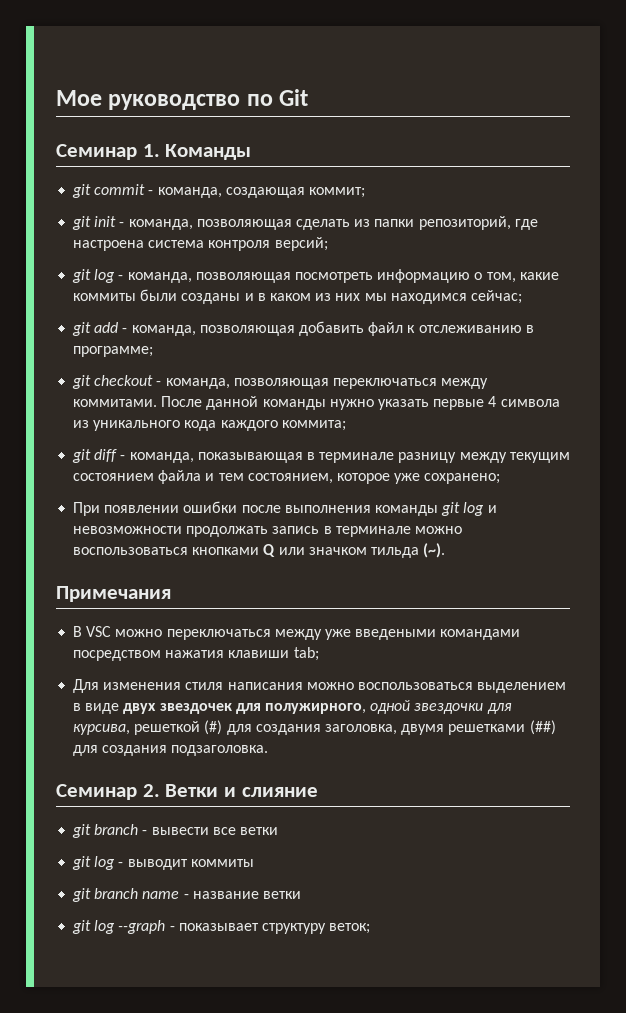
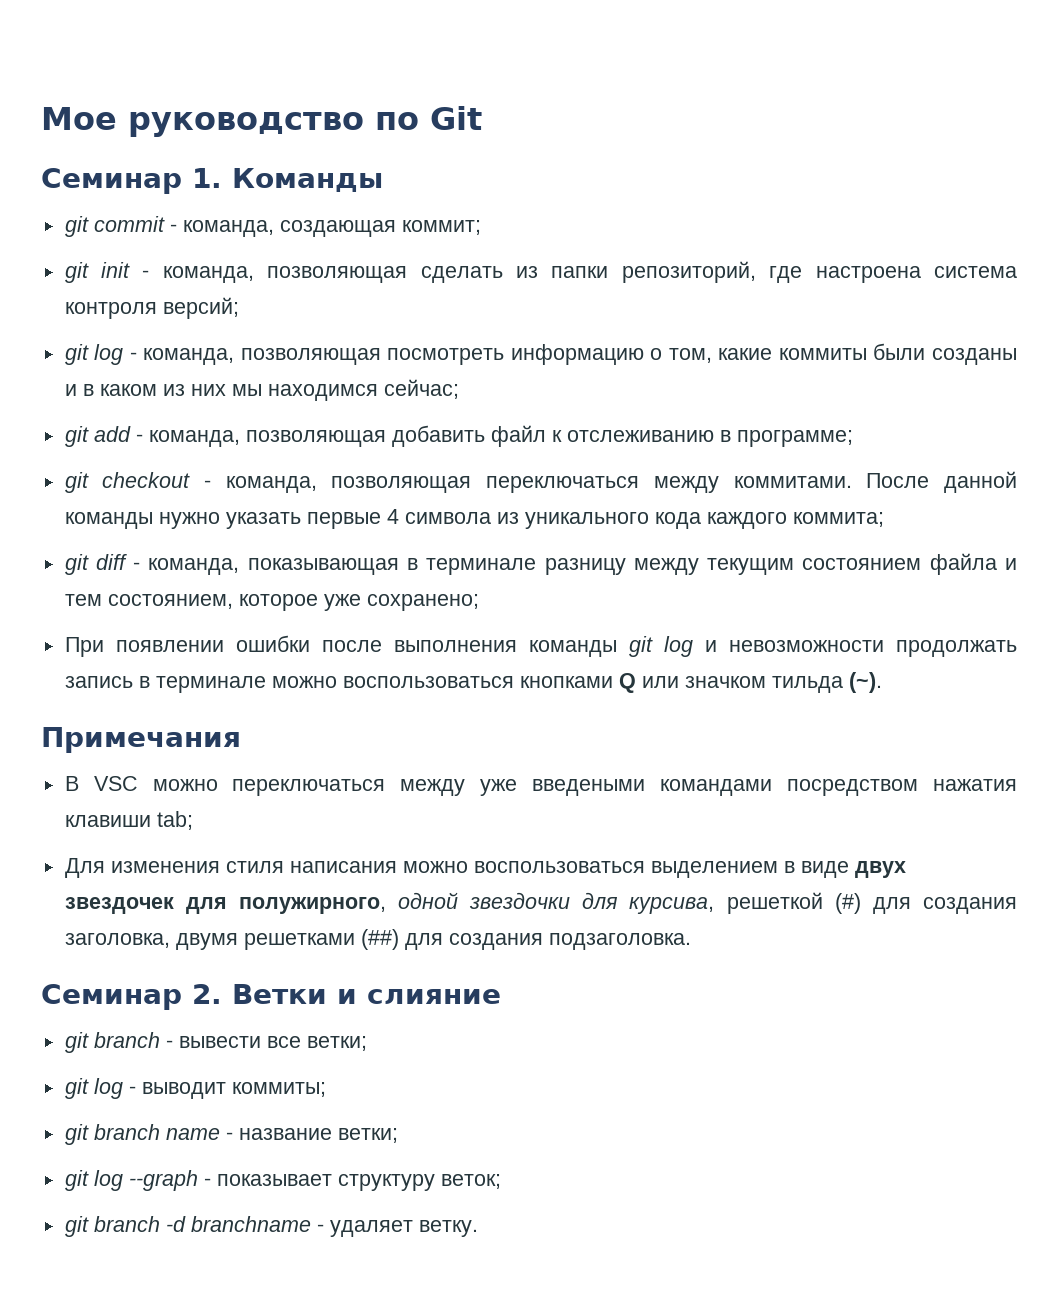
[239,827,278,835] ветки -> [306,1036,367,1051] ветки;
[190,859,254,867] коммиты -> [231,1082,326,1097] коммиты;
[262,891,301,899] ветки -> [337,1128,398,1143] ветки;
(371, 928) none -> [64,1216,478,1237] // git branch -d branchname - удаляет ветку.

